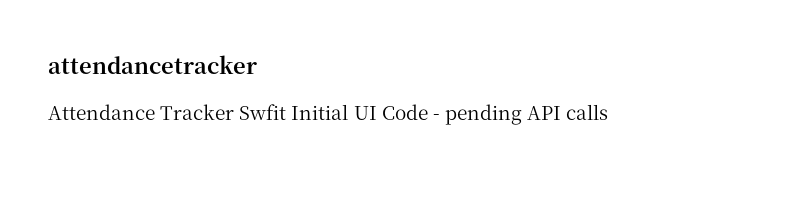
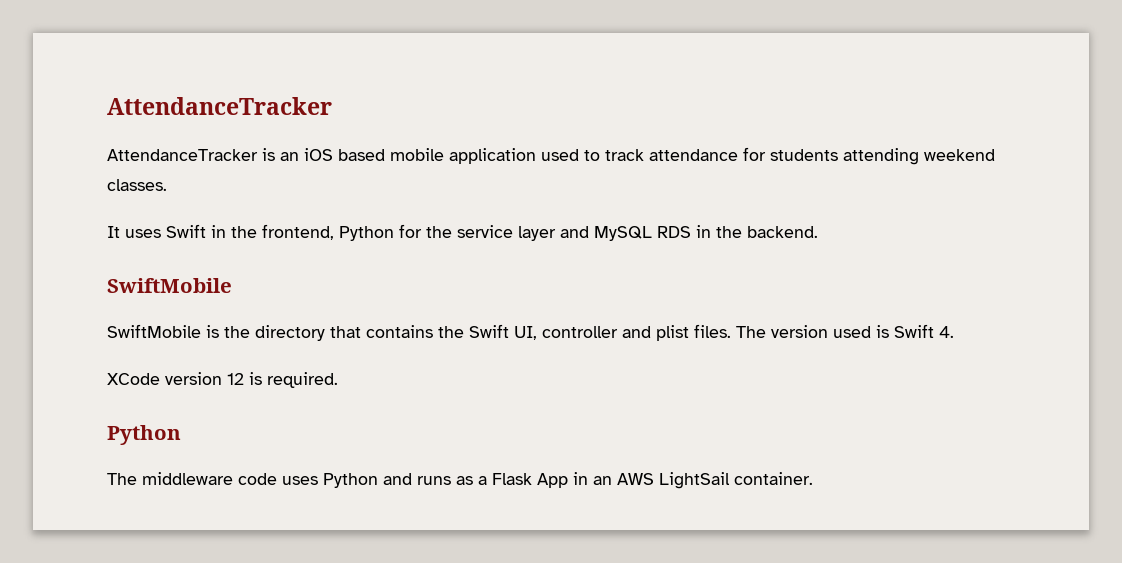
[48,55,257,74] [48,104,609,125] attendancetracker // Attendance Tracker Swfit Initial UI Code - pending API calls -> [107,97,332,115] [107,147,995,165] [107,179,167,191] [107,224,818,241] [107,278,232,293] [107,324,954,341] [107,372,338,388] [107,425,181,445] [107,472,813,489] AttendanceTracker // AttendanceTracker is an iOS based mobile application used to track attendance for students attending weekend classes. // It uses Swift in the frontend, Python for the service layer and MySQL RDS in the backend. // SwiftMobile // SwiftMobile is the directory that contains the Swift UI, controller and plist files. The version used is Swift 4. // XCode version 12 is required. // Python // The middleware code uses Python and runs as a Flask App in an AWS LightSail container.

